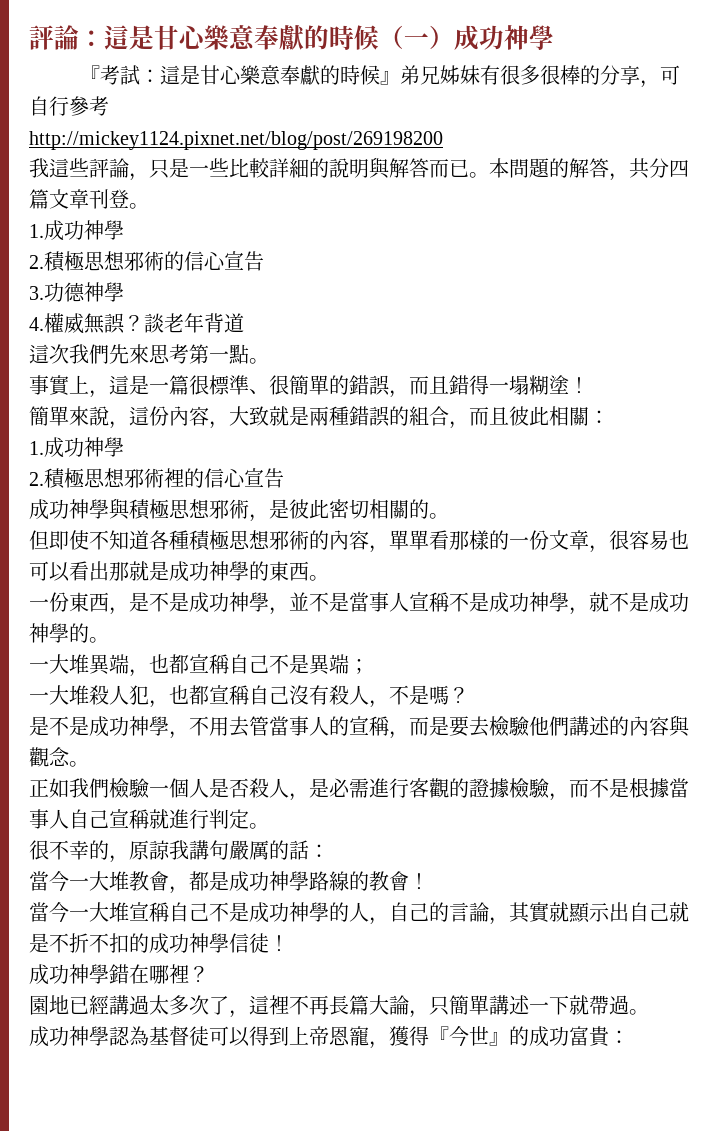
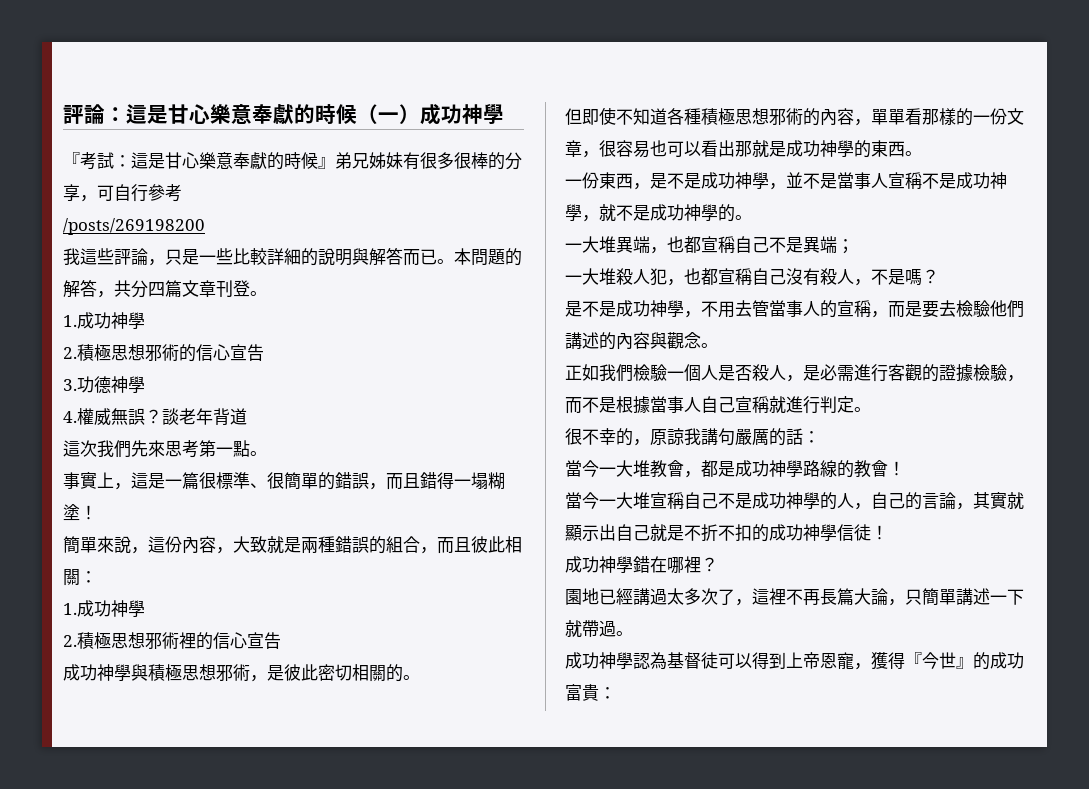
[29,131,443,150] http://mickey1124.pixnet.net/blog/post/269198200 -> [63,218,205,235] /posts/269198200

